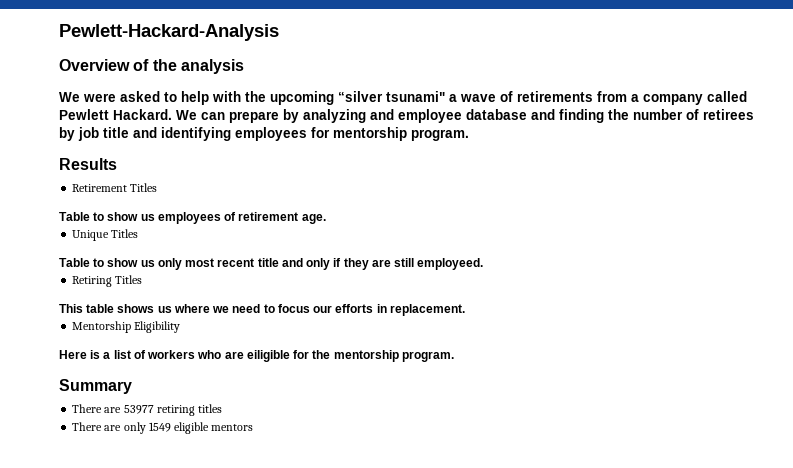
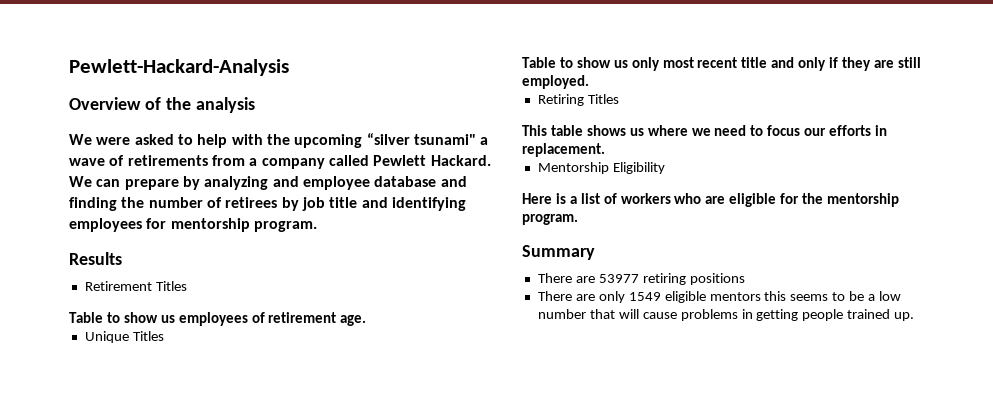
[417,258,484,270] employeed. -> [522,75,589,89] employed.
[246,350,290,362] eiligible -> [729,193,777,207] eligible
[198,404,223,413] titles -> [689,273,745,285] positions
(254, 427) none -> [764,291,902,301] [537,309,915,321] this seems to be a low number that will cause problems in getting people trained up.

